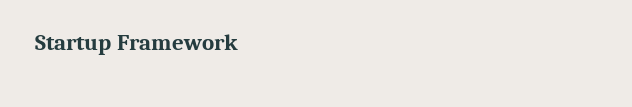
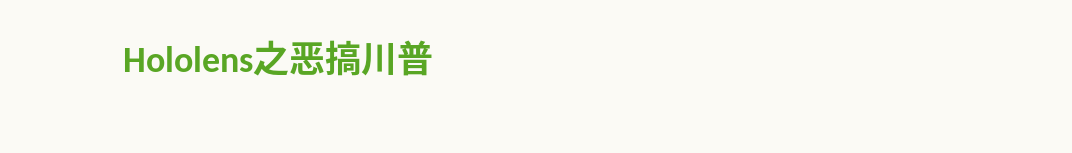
[35,34,239,55] Startup Framework -> [123,40,433,76] Hololens之恶搞川普

